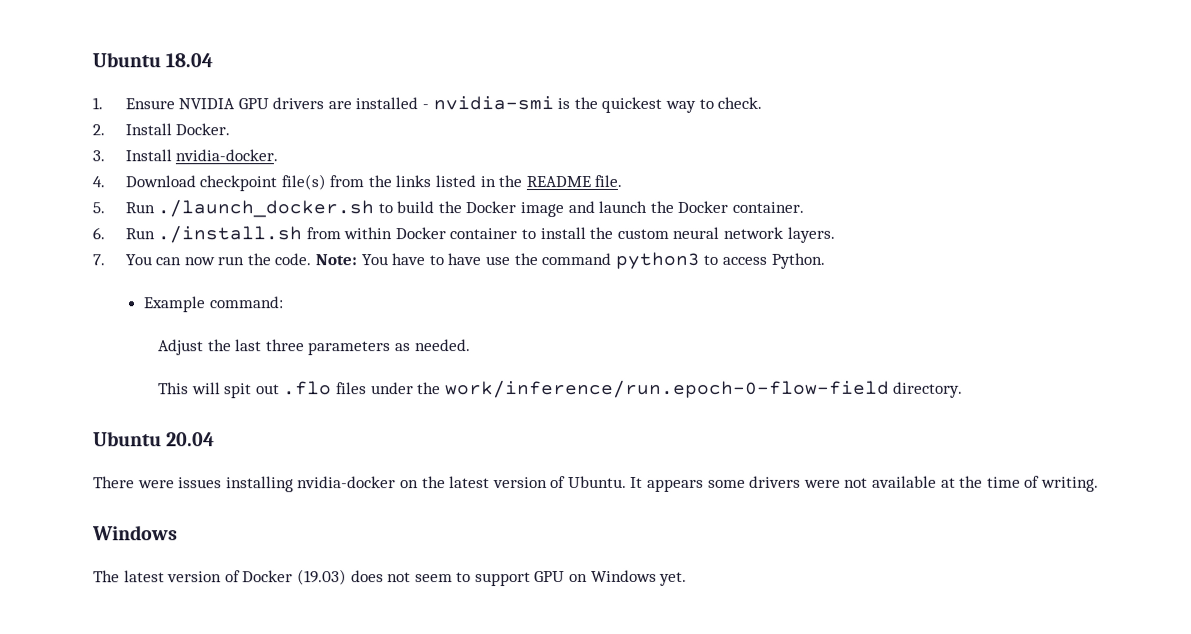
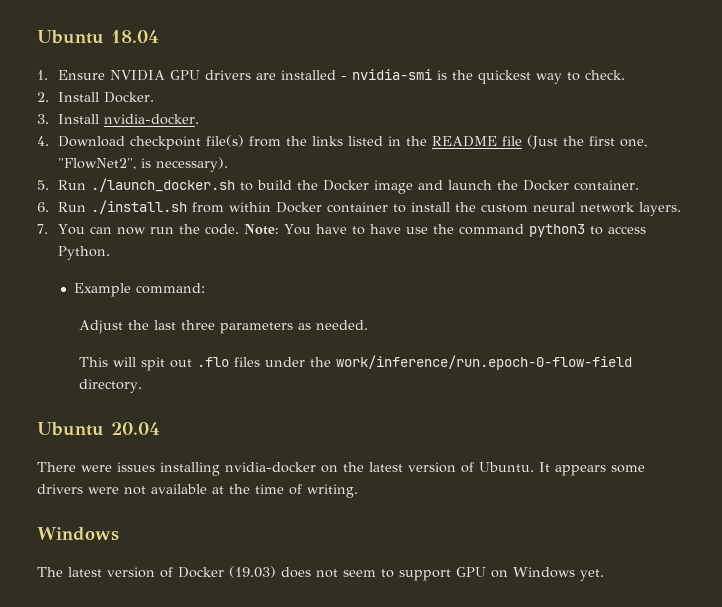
[594,174,623,188] file. -> [502,135,648,149] [58,157,229,172] file (Just the first one, "FlowNet2", is necessary).

